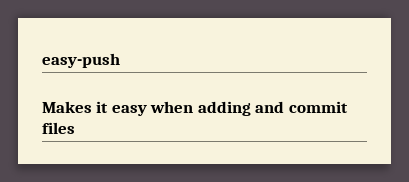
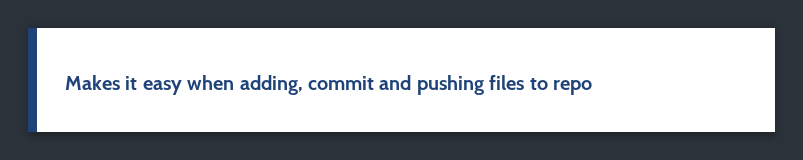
[42,53,120,68] easy-push // -> (65, 82) none
[197,101,348,116] [42,122,75,134] adding and commit files -> [239,75,592,95] adding, commit and pushing files to repo

